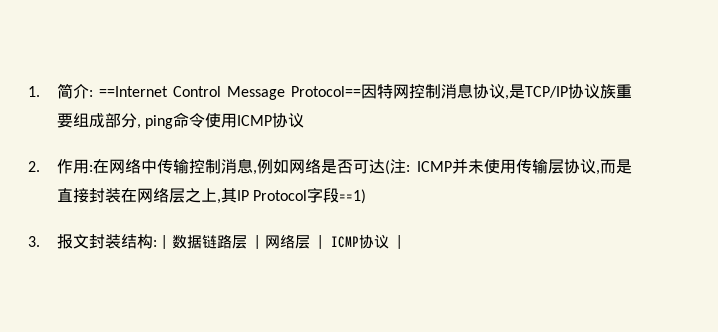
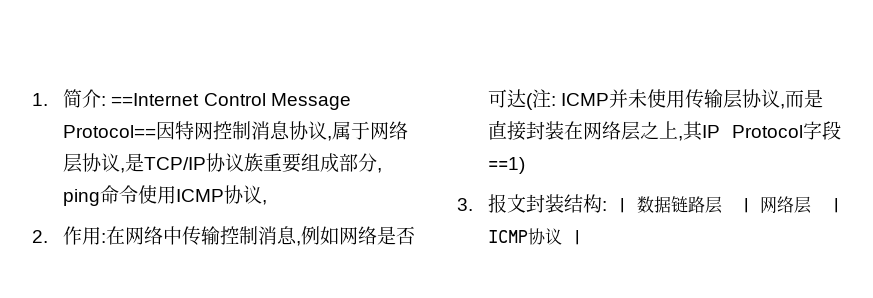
(509, 97) none -> [332,121,409,140] [63,153,126,173] 属于网络层协议,
(305, 120) none -> [262,200,268,205] ,

